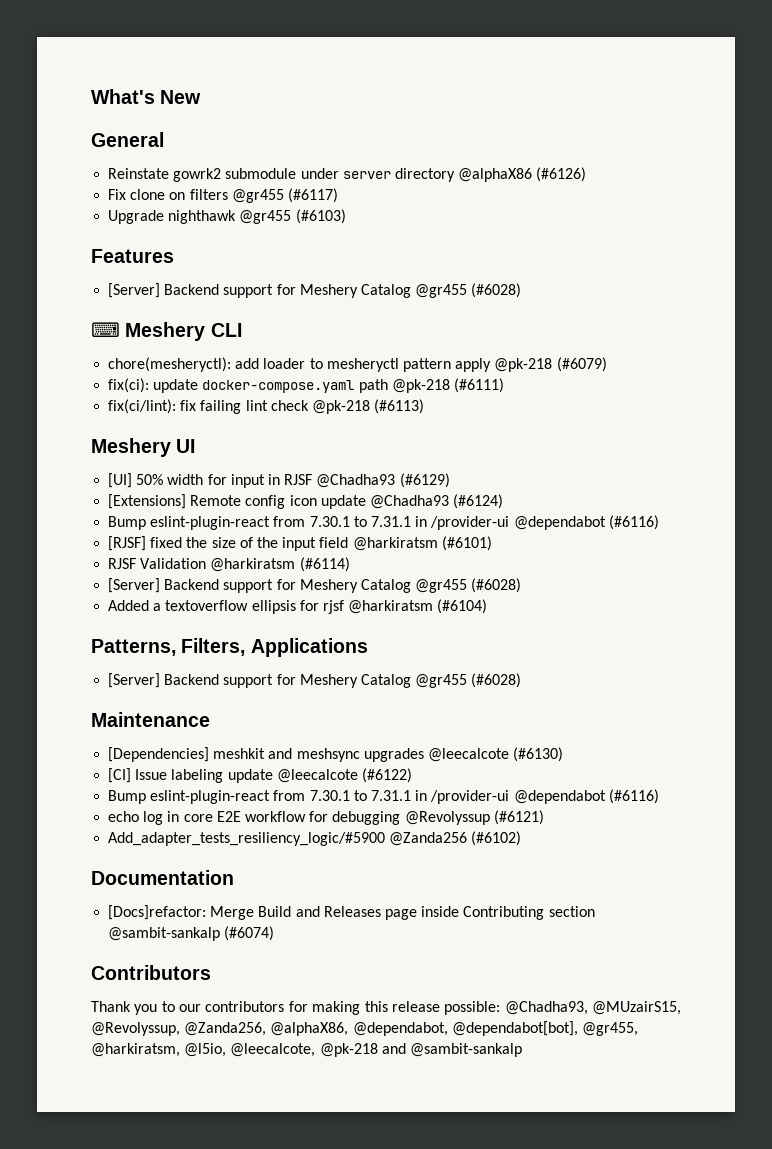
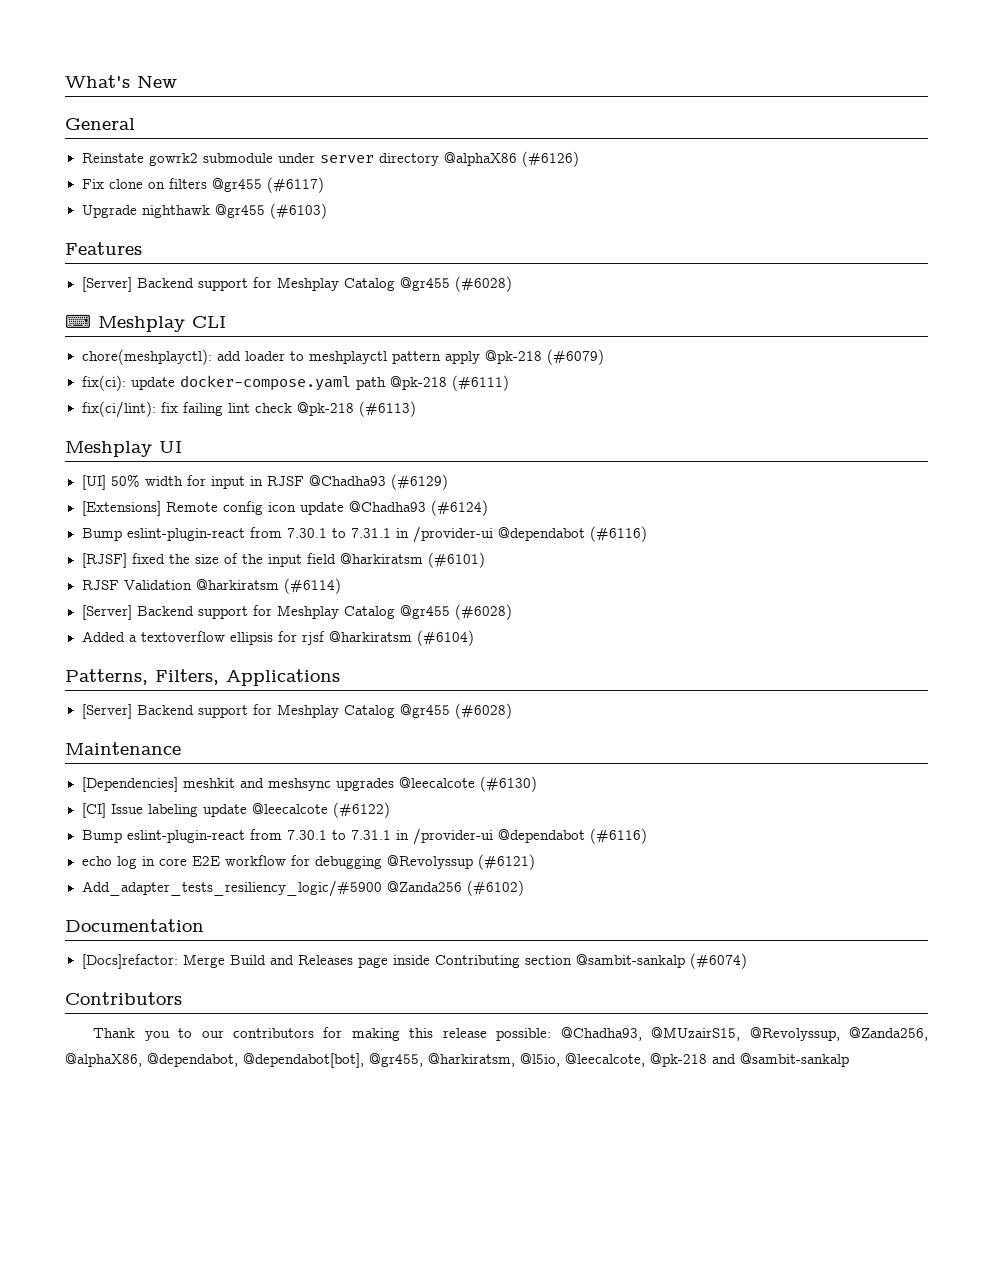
[299,284,358,298] Meshery -> [276,277,339,291] Meshplay
[125,322,206,341] Meshery -> [98,316,185,332] Meshplay
[108,357,232,372] chore(mesheryctl): -> [81,349,212,365] chore(meshplayctl):
[326,358,399,372] mesheryctl -> [308,351,387,364] meshplayctl
[91,438,171,457] Meshery -> [65,441,152,457] Meshplay
[299,579,358,593] Meshery -> [276,605,339,619] Meshplay
[299,674,358,688] Meshery -> [276,704,339,718] Meshplay

